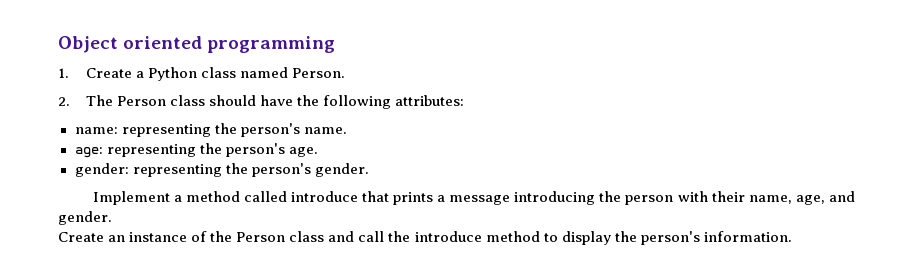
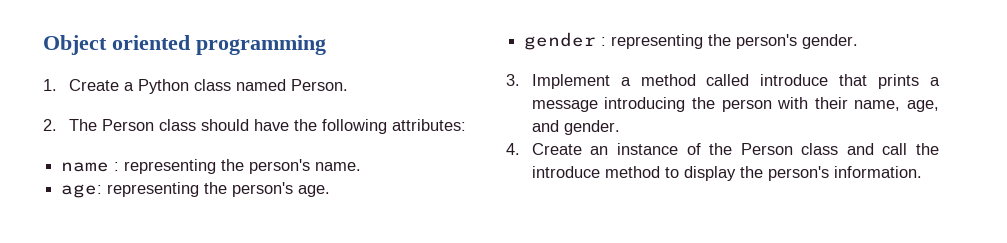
[74,127,118,134] name: -> [61,162,120,172] name :
[74,163,129,177] gender: -> [524,32,607,50] gender :
(369, 170) none -> [506,74,520,86] 3.
(112, 218) none -> [506,143,520,155] 4.

